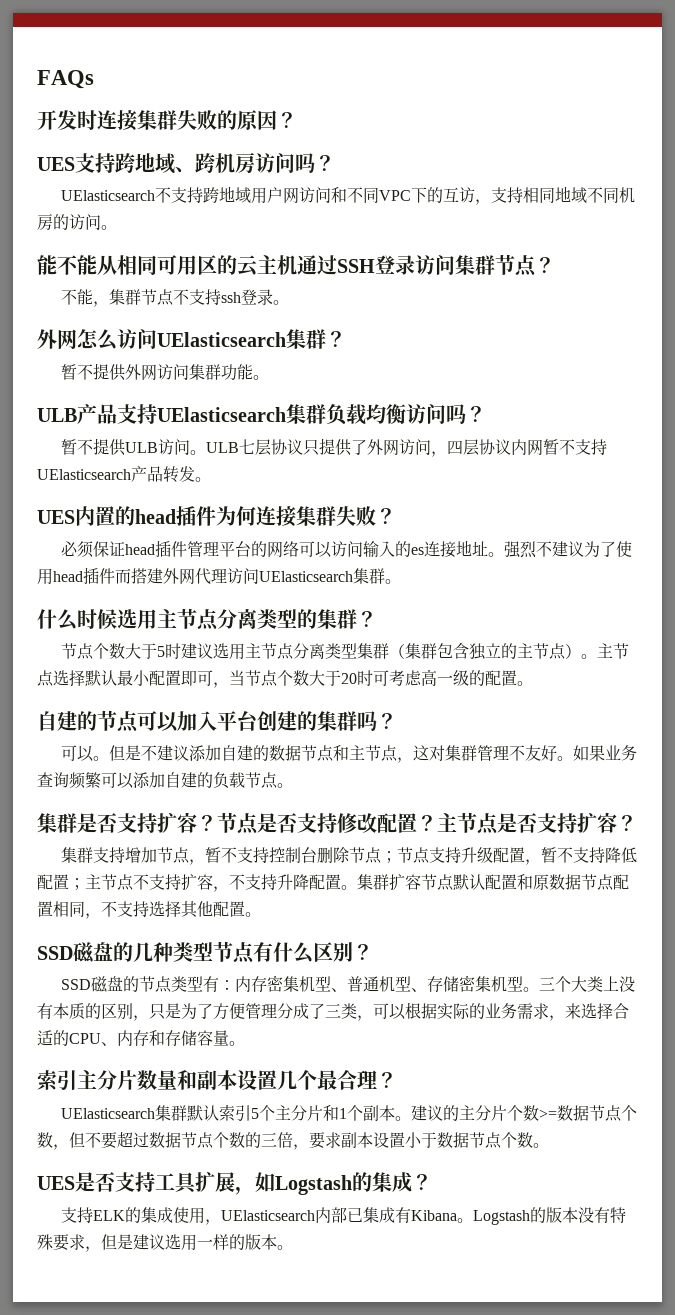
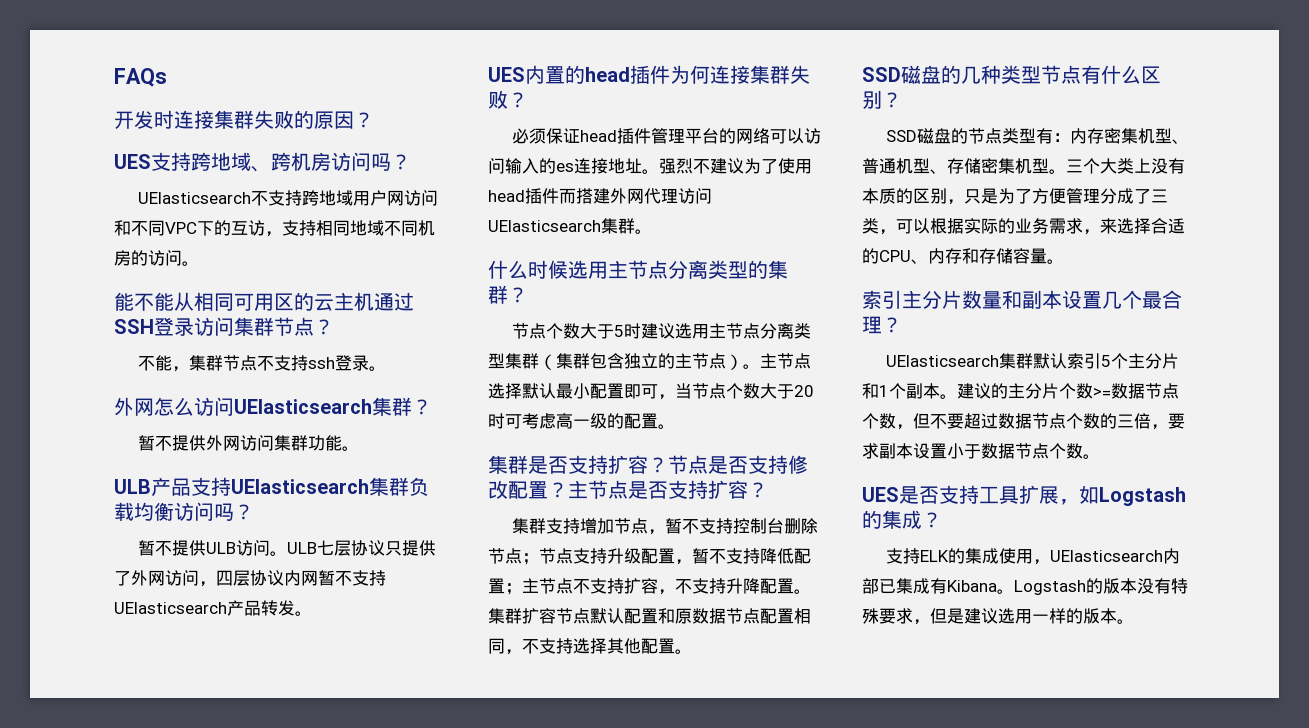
[37,710,397,733] [60,745,637,763] [37,772,293,789] // 自建的节点可以加入平台创建的集群吗？ // 可以。但是不建议添加自建的数据节点和主节点，这对集群管理不友好。如果业务查询频繁可以添加自建的负载节点。 -> (675, 426) none

